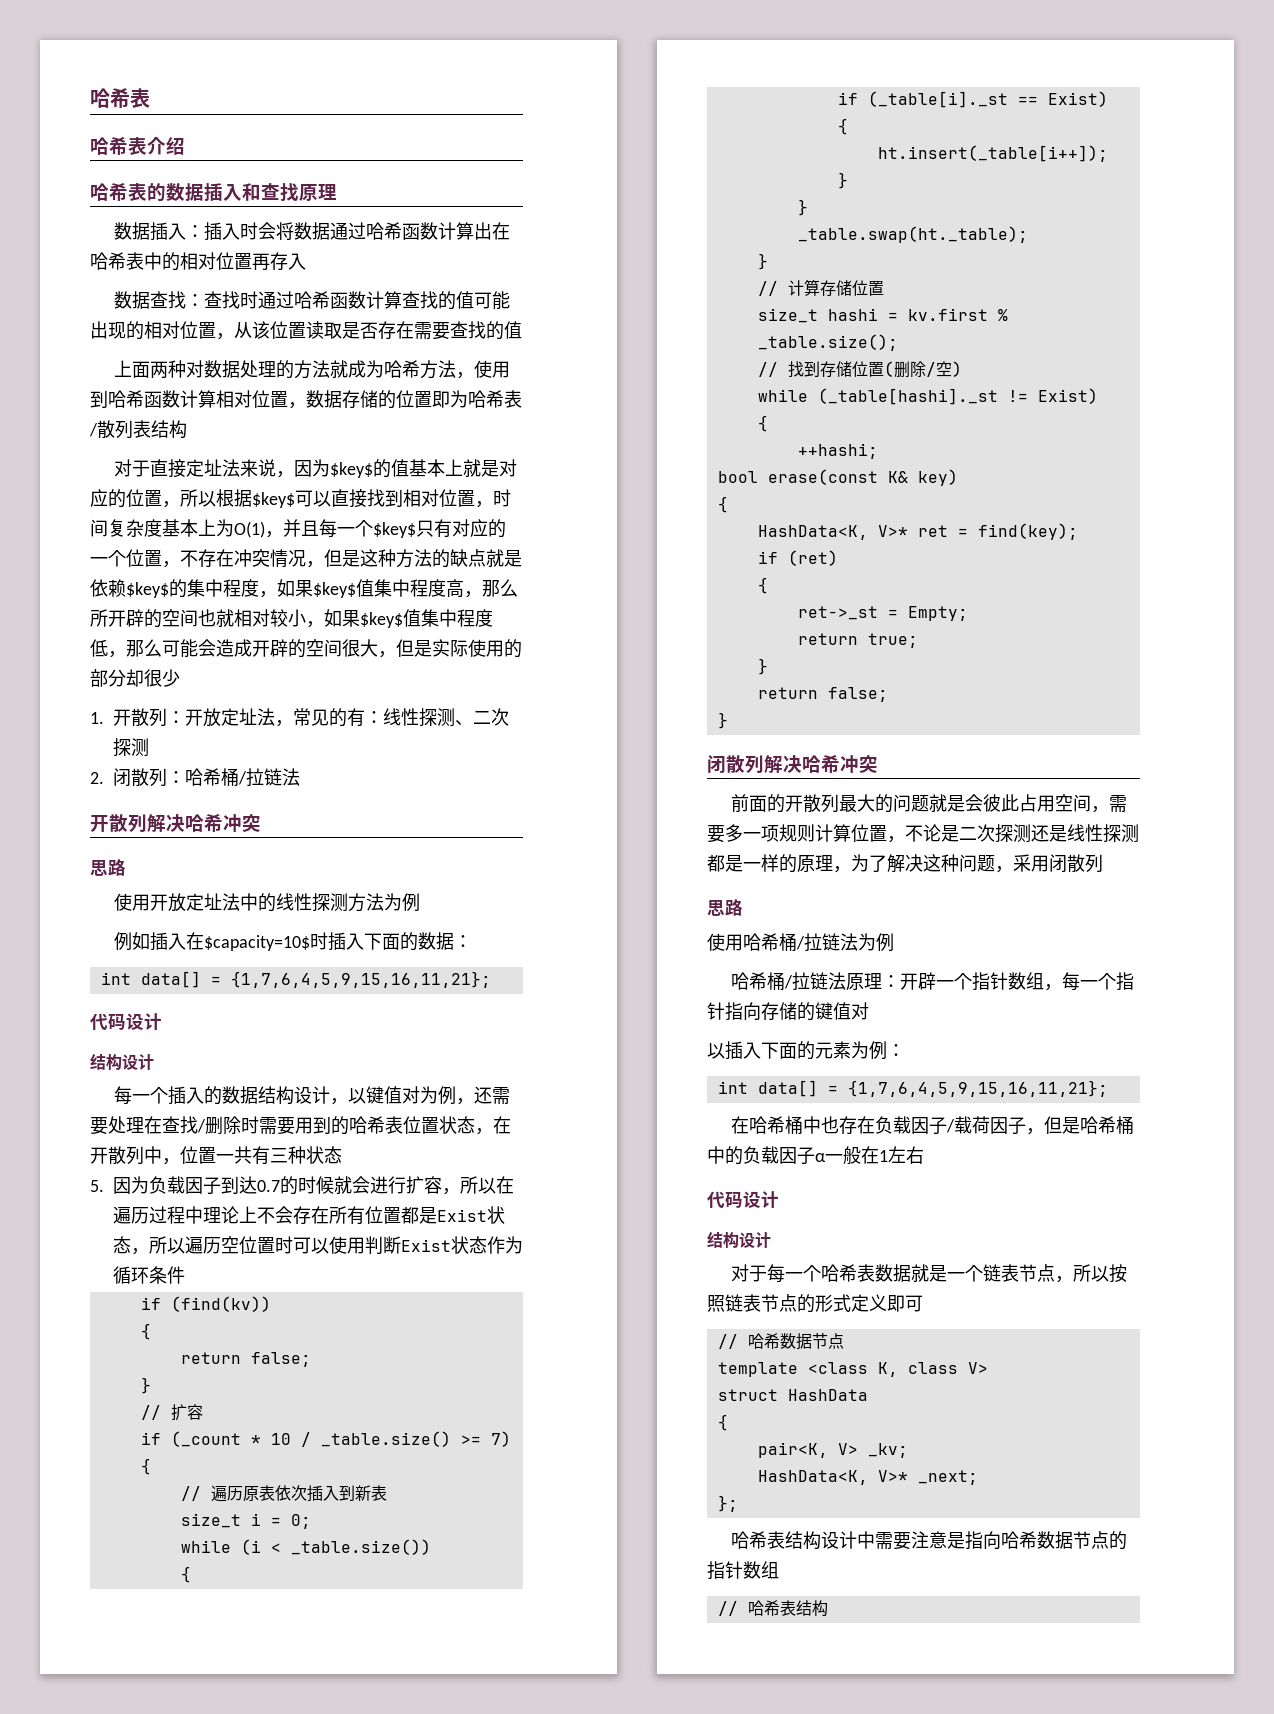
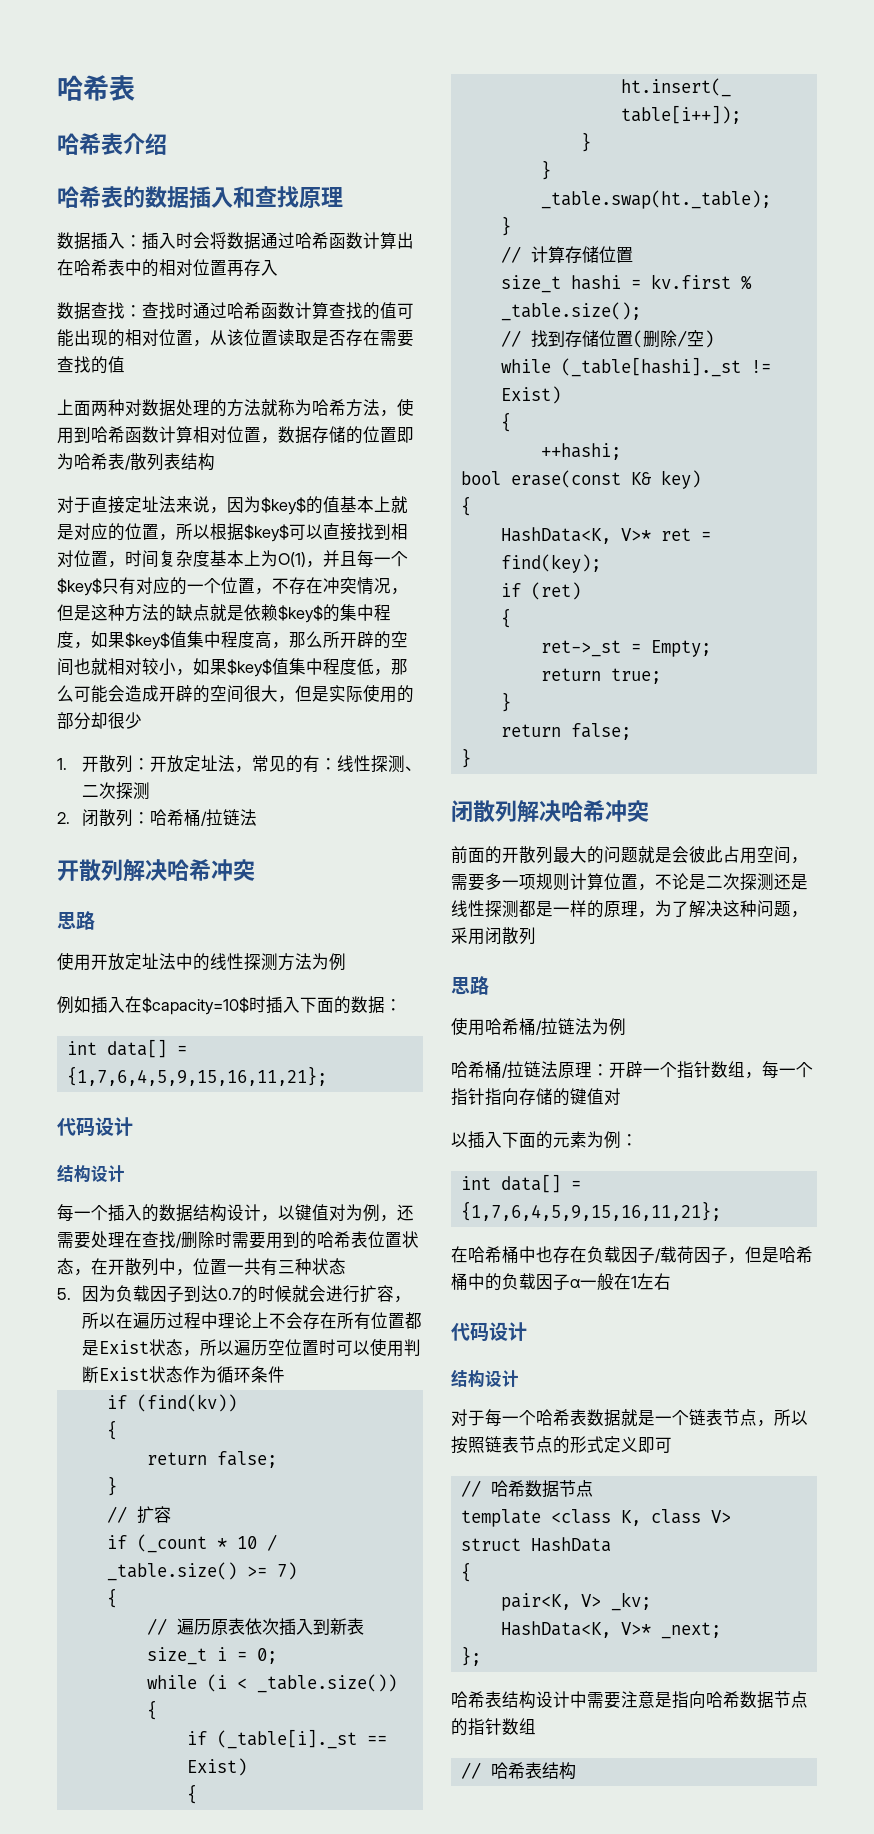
[347,360,366,378] 成 -> [278,399,295,416] 称

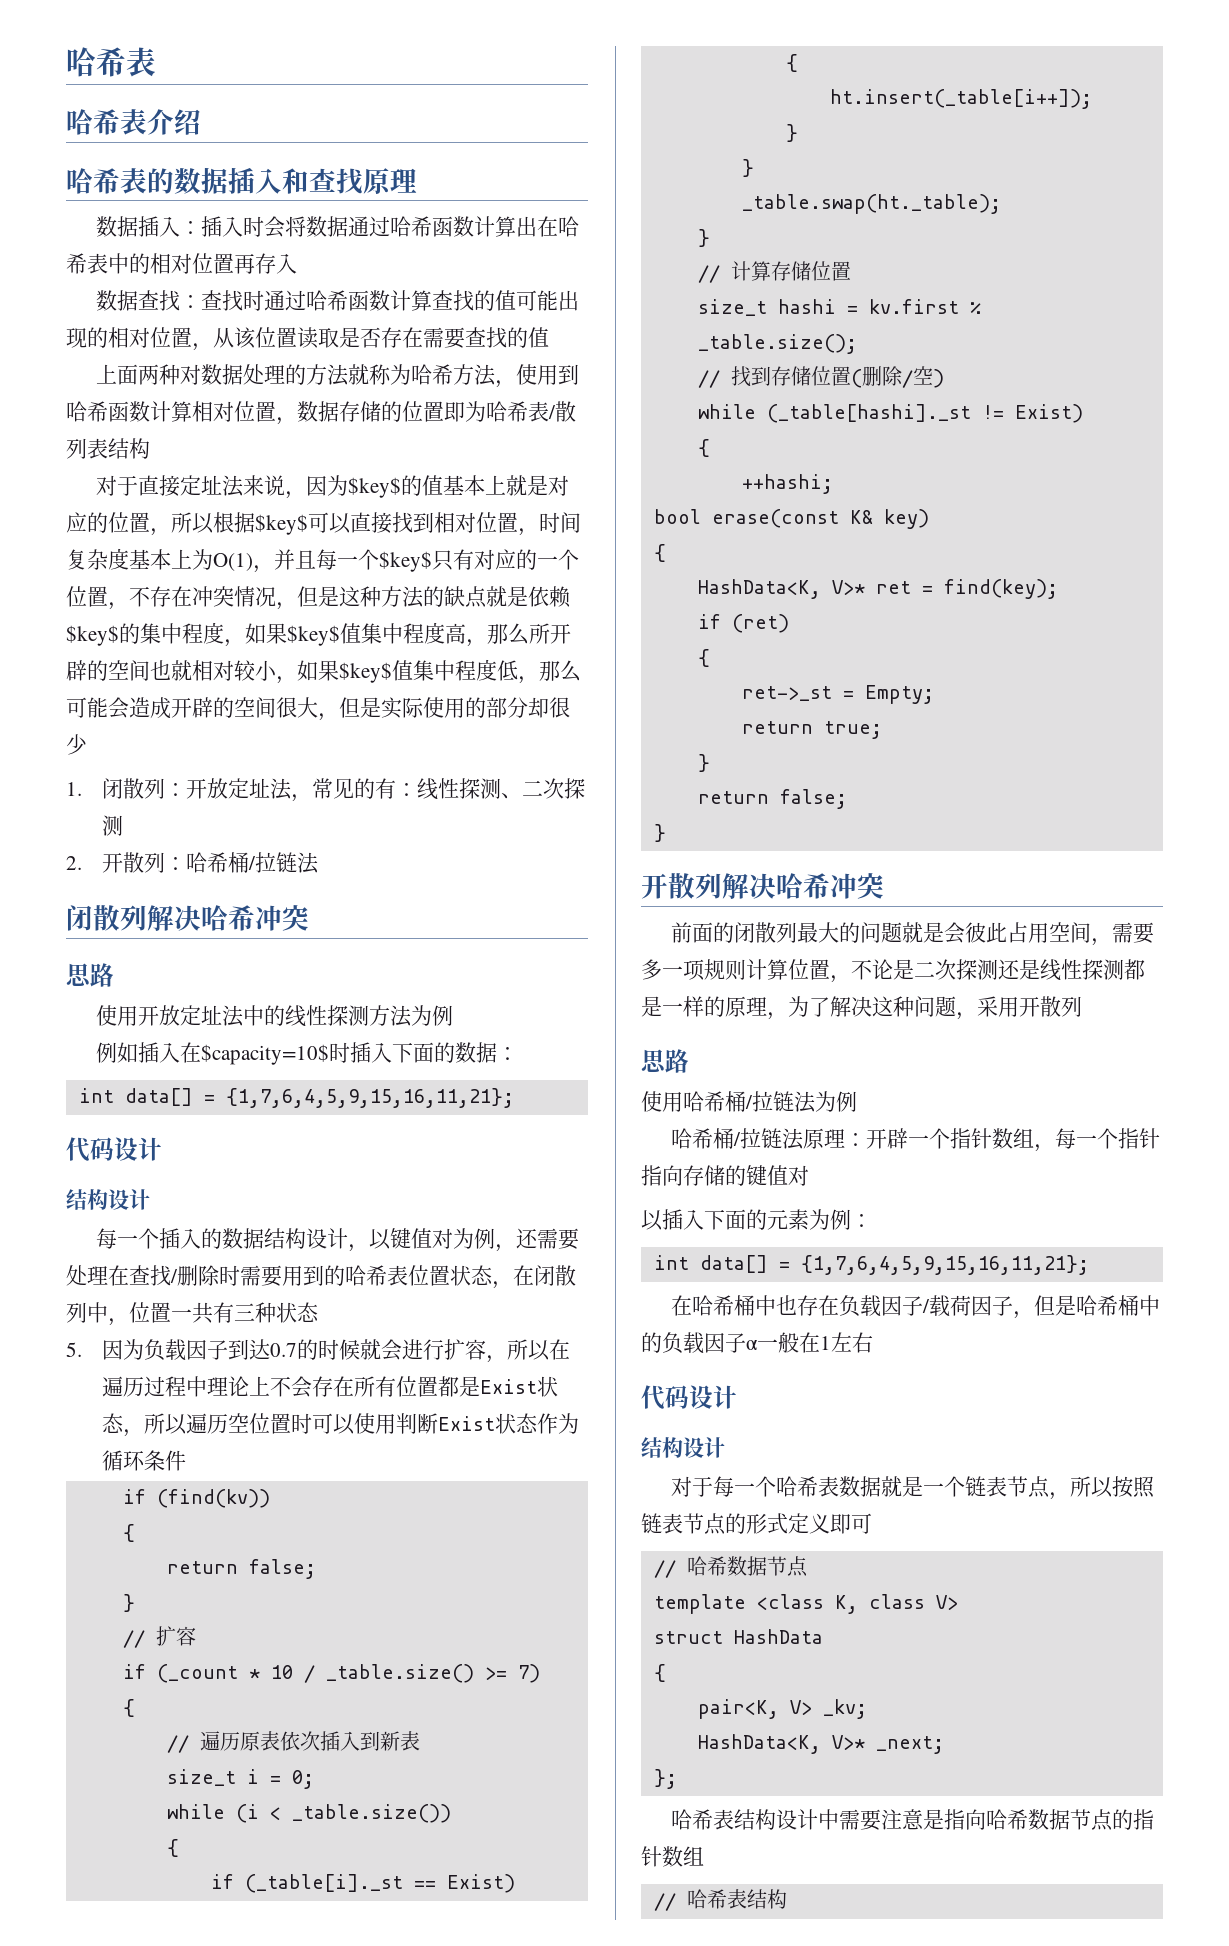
[81,756,99,772] 开 -> [101,778,123,799] 闭
[81,809,99,827] 闭 -> [101,853,123,873] 开
[57,860,79,881] 开 -> [66,905,93,931] 闭
[108,1259,125,1275] 开 -> [534,1265,555,1286] 闭
[451,800,473,822] 闭 -> [641,873,668,899] 开
[502,847,519,863] 开 -> [734,922,756,943] 闭
[485,927,502,945] 闭 -> [1019,997,1040,1017] 开

